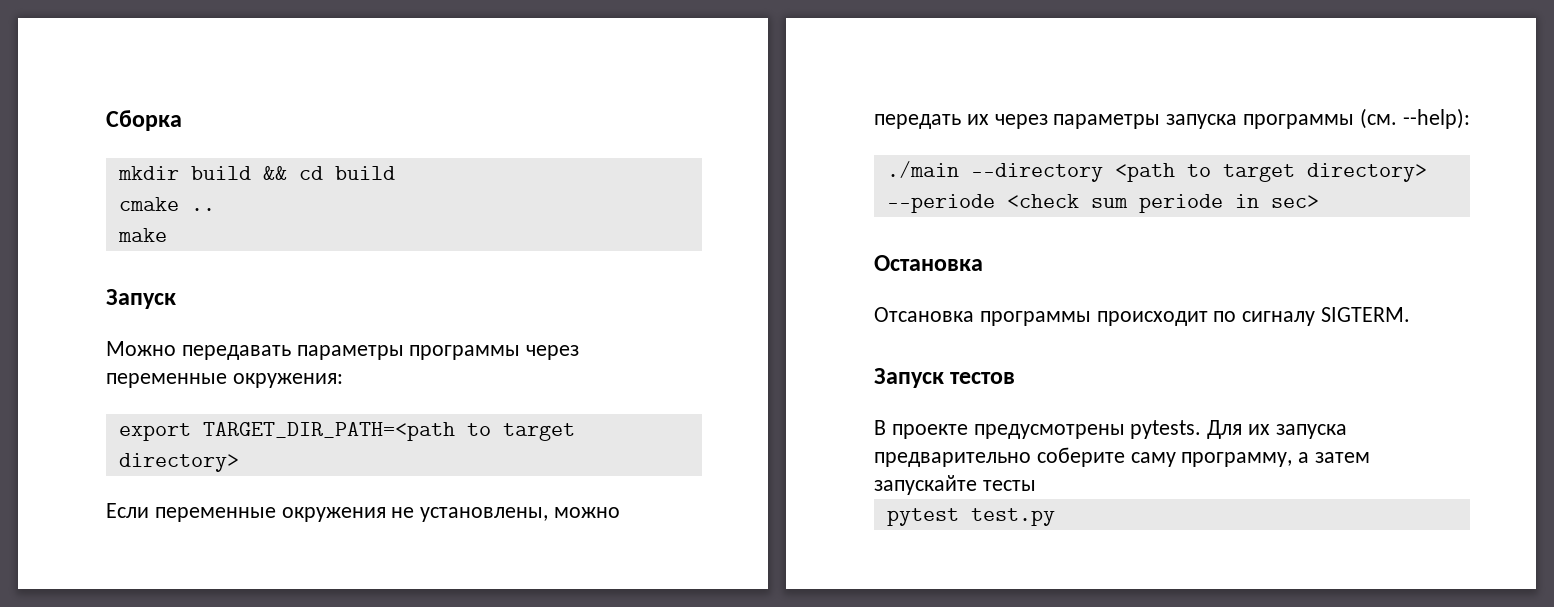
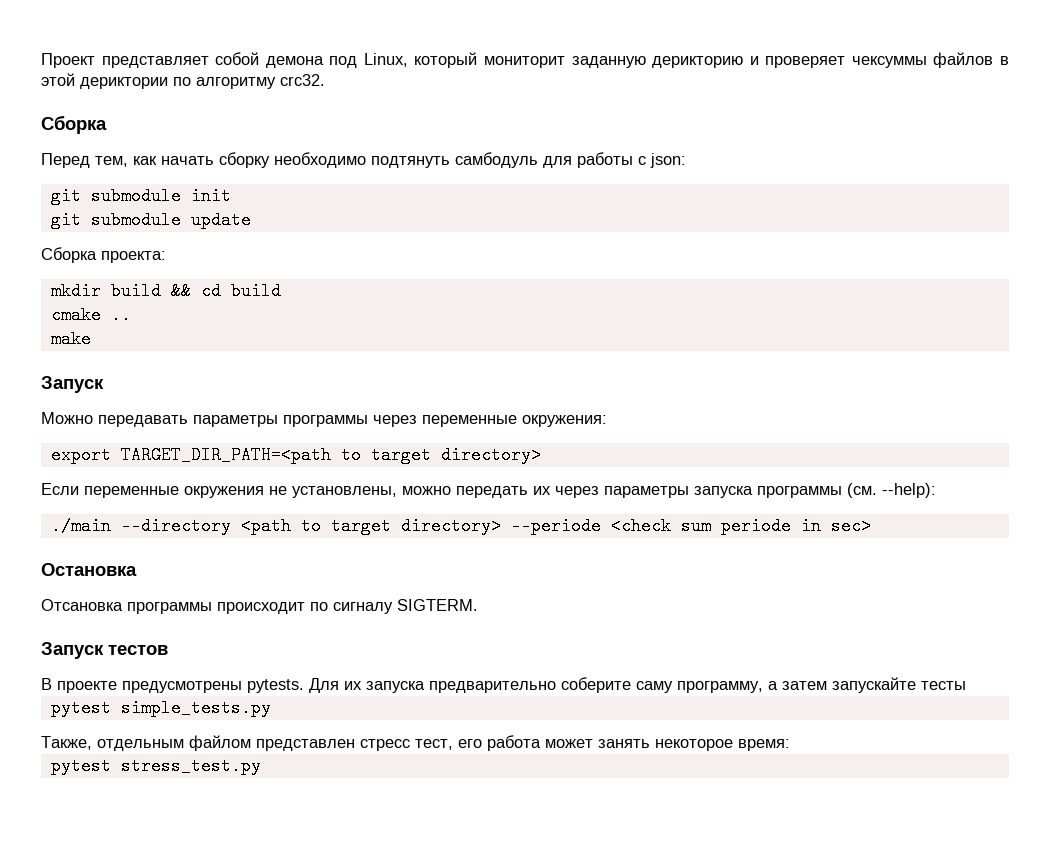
[106,110,182,131] Сборка -> [41,52,1009,68] [41,73,325,89] [41,115,107,134] [41,152,686,168] [50,187,231,205] [50,211,251,229] [41,247,166,263] Проект представляет собой демона под Linux, который мониторит заданную дерикторию и проверяет чексуммы файлов в этой дериктории по алгоритму crc32. // Сборка // Перед тем, как начать сборку необходимо подтянуть самбодуль для работы с json: // git submodule init // git submodule update // Сборка проекта:
[970,508,1055,526] test.py -> [120,699,271,717] [41,735,790,751] [50,757,261,775] simple_tests.py // Также, отдельным файлом представлен стресс тест, его работа может занять некоторое время: // pytest stress_test.py

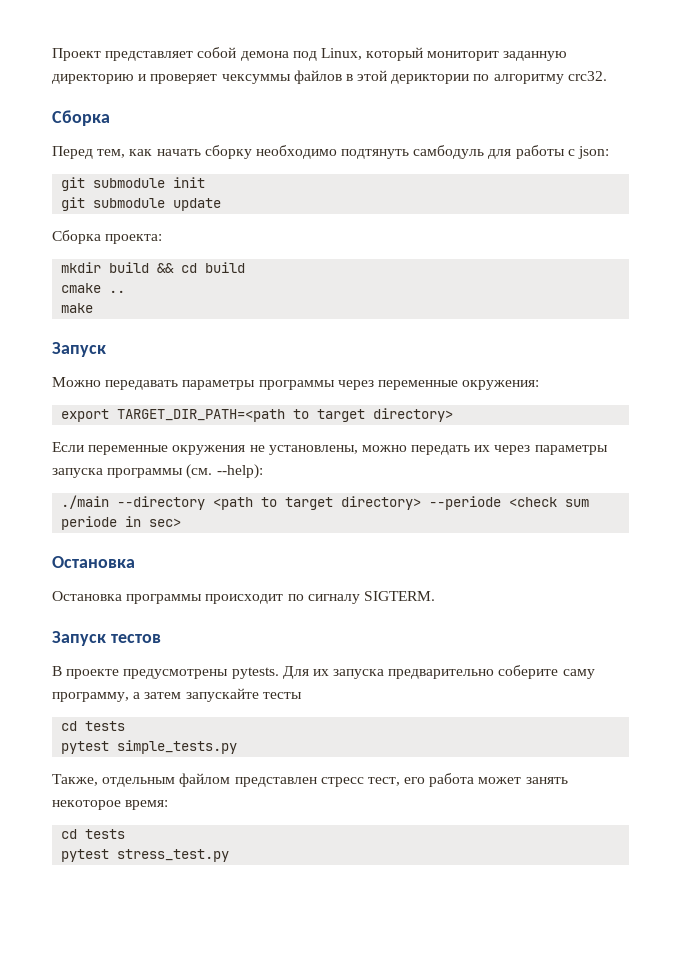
[652,56,744,68] дерикторию -> [52,74,134,84] директорию
[41,599,123,611] Отсановка -> [52,591,122,601] Остановка
(966, 685) none -> [61,721,126,731] // cd tests
(790, 745) none -> [61,829,126,839] // cd tests

